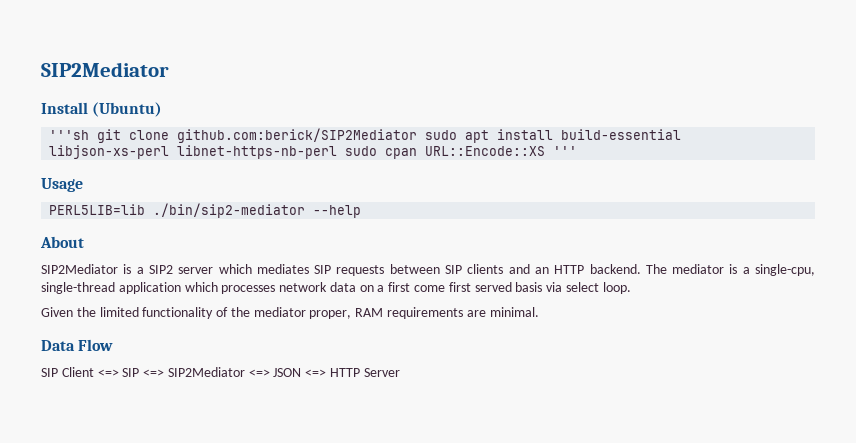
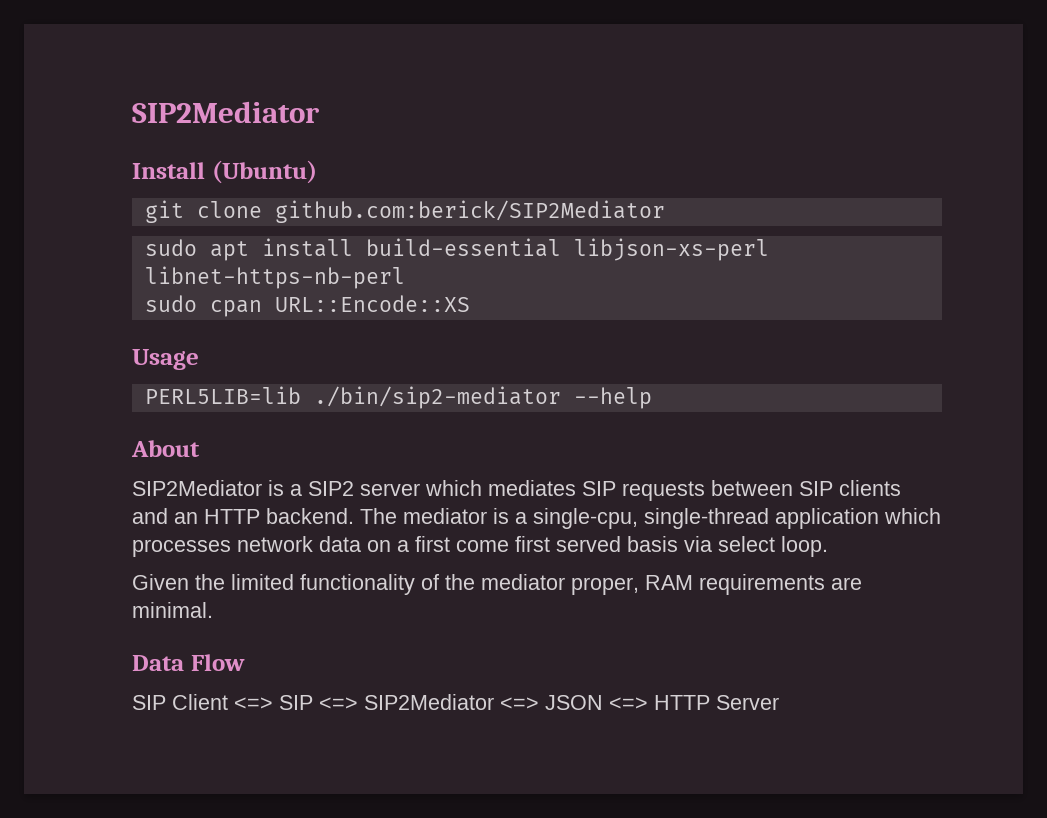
[49,130,90,140] '''sh -> (317, 172) none
(418, 135) none -> (665, 211) //
(338, 152) none -> (405, 277) //
[553,146,578,156] ''' -> (470, 303) none

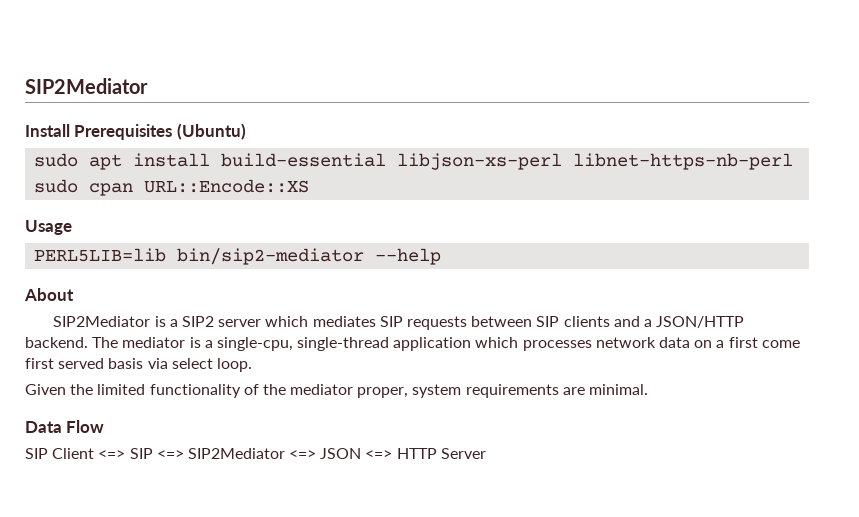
(205, 170) none -> [74,124,173,140] Prerequisites
[144,200,665,223] // git clone github.com:berick/SIP2Mediator -> (246, 131) none
[313,386,561,409] ./bin/sip2-mediator -> [177,248,365,265] bin/sip2-mediator
[174,509,260,524] an HTTP -> [643,316,745,328] a JSON/HTTP
[645,575,693,590] RAM -> [412,384,462,398] system

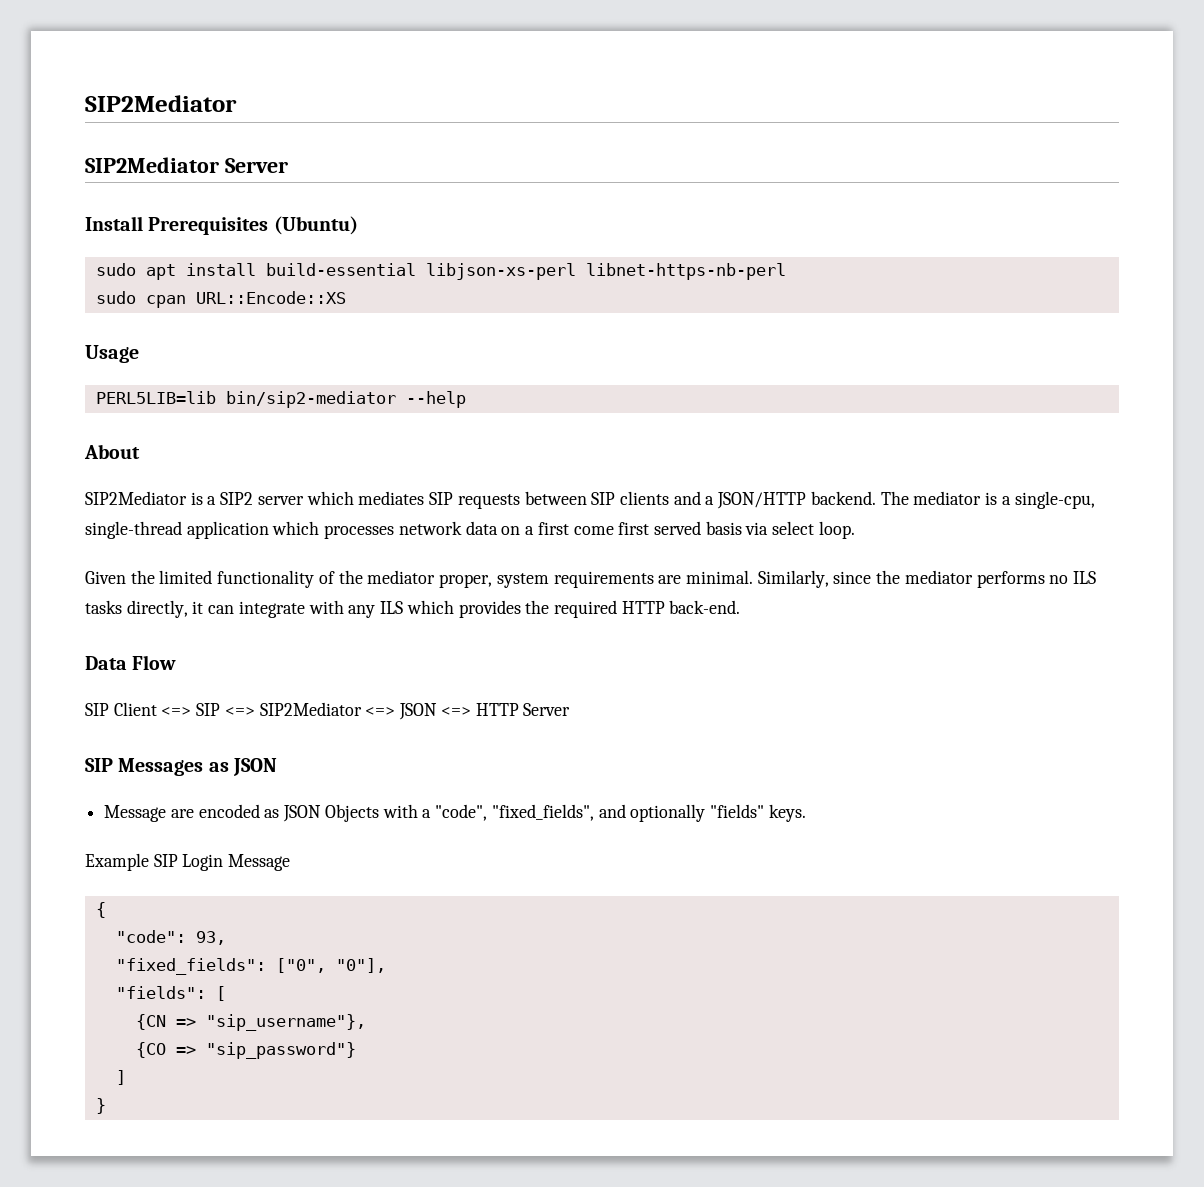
[25,78,148,94] SIP2Mediator -> [85,95,237,112] [85,157,288,173] SIP2Mediator // SIP2Mediator Server
(649, 389) none -> [757,570,1097,588] [85,600,741,618] Similarly, since the mediator performs no ILS tasks directly, it can integrate with any ILS which provides the required HTTP back-end.
(486, 453) none -> [85,758,277,776] [104,804,806,822] [85,853,291,871] [95,902,106,918] [115,930,226,945] [115,958,386,975] [115,986,226,1001] [135,1014,366,1031] [135,1042,356,1059] [115,1070,126,1085] [95,1098,106,1114] // SIP Messages as JSON // Message are encoded as JSON Objects with a "code", "fixed_fields", and optionally "fields" keys. // Example SIP Login Message // { // "code": 93, // "fixed_fields": ["0", "0"], // "fields": [ // {CN => "sip_username"}, // {CO => "sip_password"} // ] // }

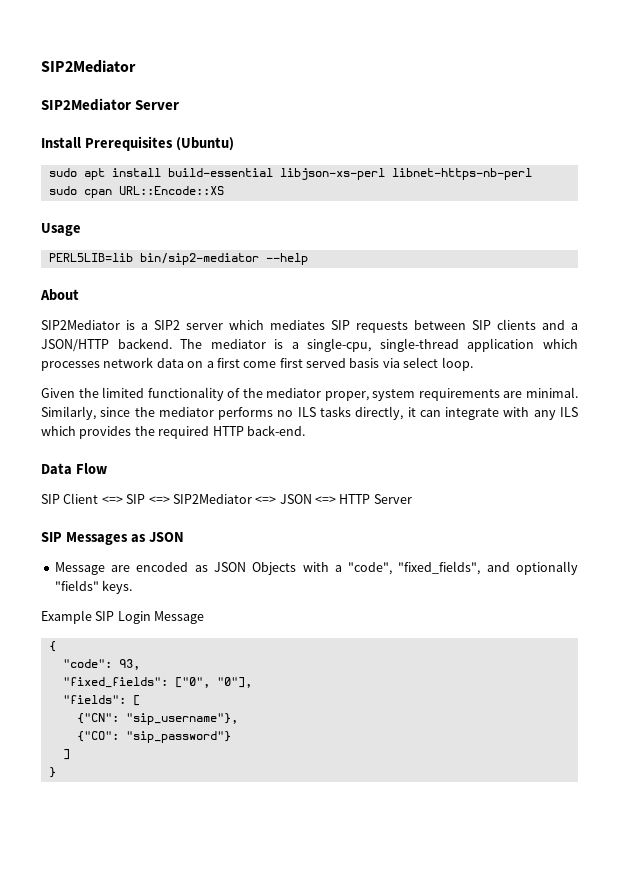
[135,1014,196,1030] {CN => -> [76,713,119,724] {"CN":
[135,1042,196,1058] {CO => -> [76,731,119,742] {"CO":

